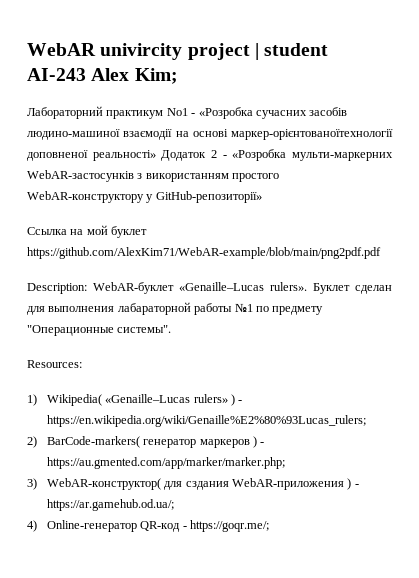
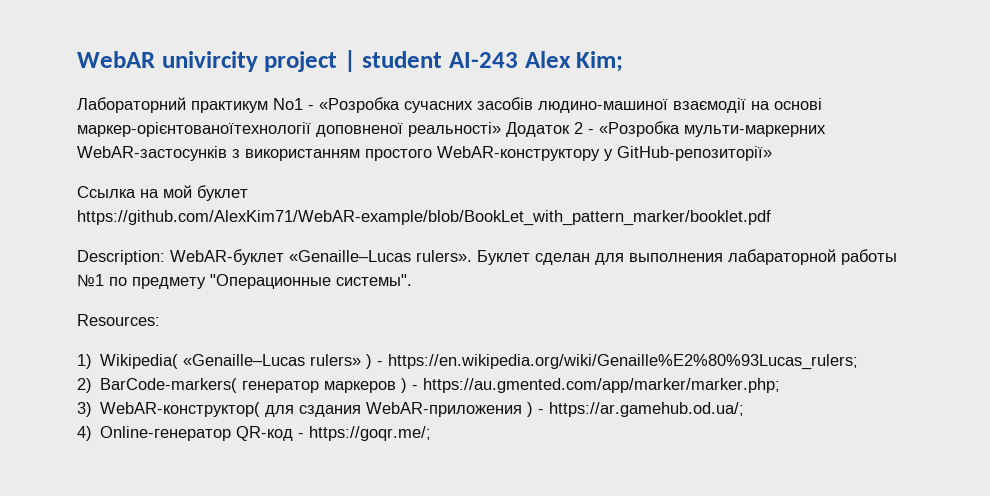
[27,247,381,259] https://github.com/AlexKim71/WebAR-example/blob/main/png2pdf.pdf -> [77,210,771,226] https://github.com/AlexKim71/WebAR-example/blob/BookLet_with_pattern_marker/booklet.pdf

